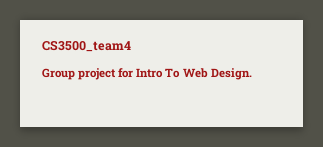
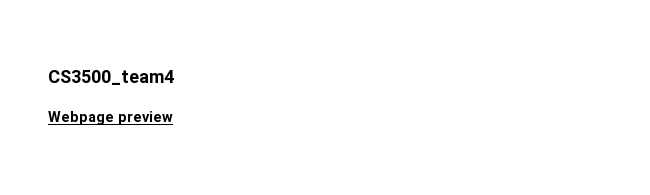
[42,68,252,80] Group project for Intro To Web Design. -> [48,111,173,125] Webpage preview

